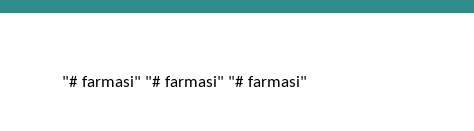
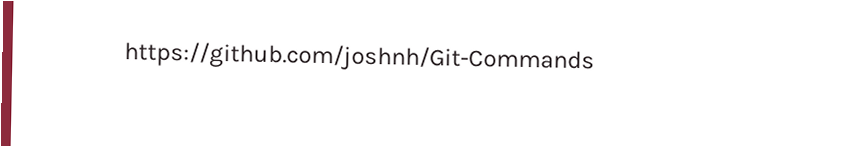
[62,76,307,87] "# farmasi" "# farmasi" "# farmasi" -> [124,41,595,75] https://github.com/joshnh/Git-Commands

